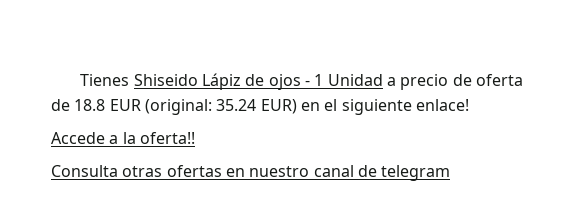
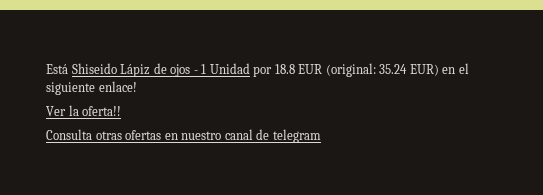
[80,74,130,86] Tienes -> [46,64,68,74] Está
[386,74,523,90] [51,99,70,111] a precio de oferta de -> [253,66,273,77] por
[51,132,119,144] Accede a -> [46,106,66,116] Ver

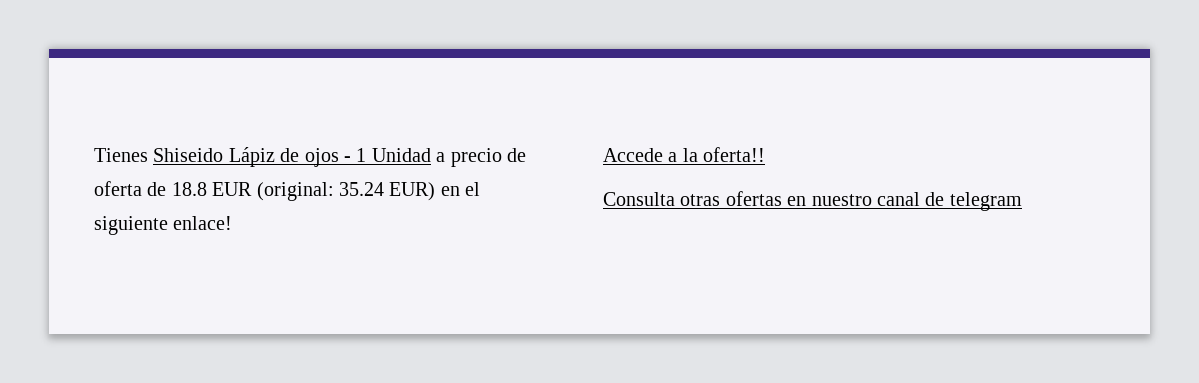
[46,64,68,74] Está -> [94,148,148,162] Tienes
[253,66,273,77] por -> [436,148,526,167] [94,181,167,196] a precio de oferta de
[46,106,66,116] Ver -> [603,148,678,162] Accede a

